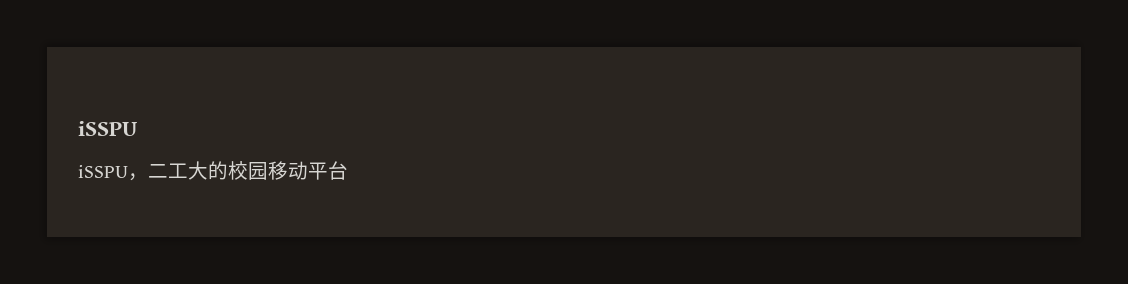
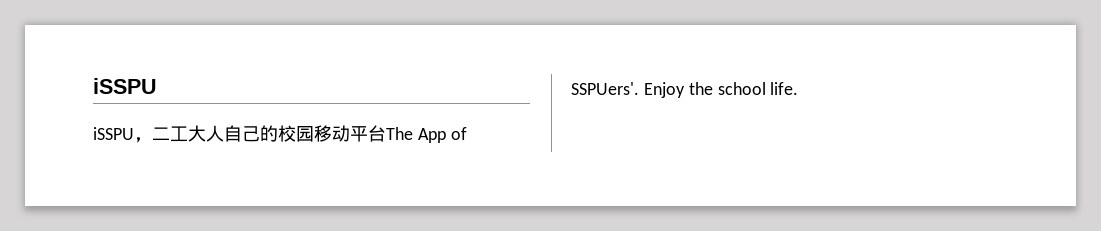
(208, 170) none -> [206,125,260,142] 人自己
(348, 170) none -> [386,127,467,143] [571,82,799,98] The App of SSPUers'. Enjoy the school life.

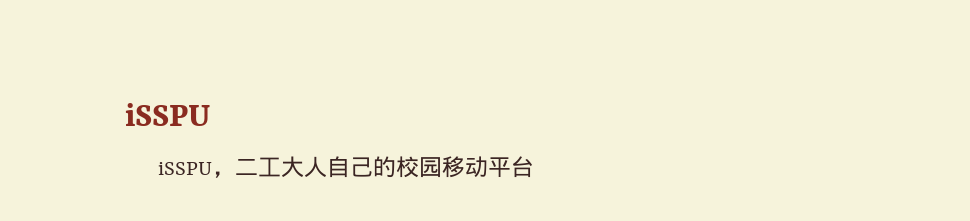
[386,127,467,143] [571,82,799,98] The App of SSPUers'. Enjoy the school life. -> (534, 167) none

